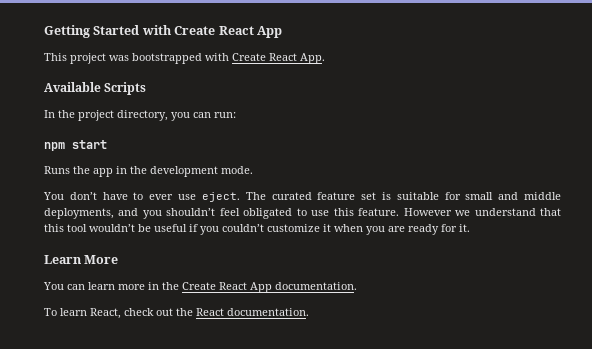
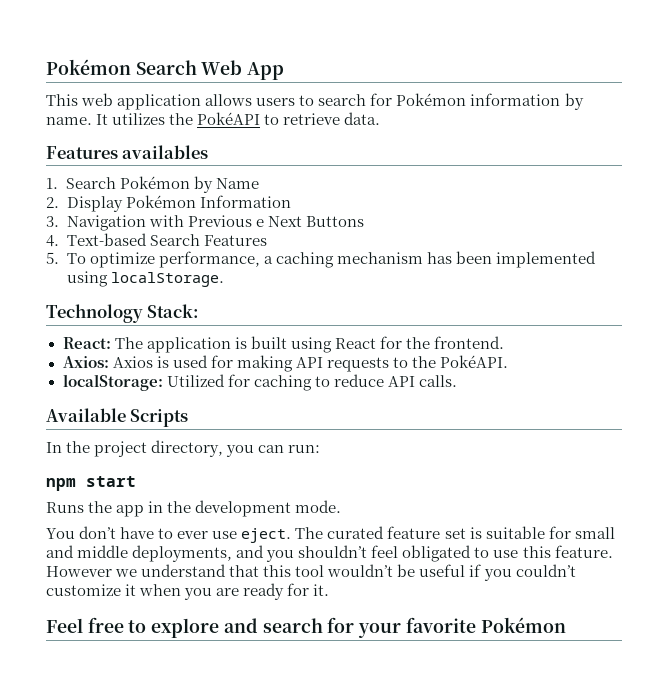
[44,25,282,38] [44,53,325,64] Getting Started with Create React App // This project was bootstrapped with Create React App. -> [46,59,285,80] [46,93,584,110] [46,112,381,125] [46,145,209,159] [46,176,259,193] [46,195,291,212] [46,215,364,231] [46,233,267,247] [46,251,596,268] [66,271,224,287] [46,304,200,323] [62,336,504,353] [62,355,509,372] [62,374,457,391] Pokémon Search Web App // This web application allows users to search for Pokémon information by name. It utilizes the PokéAPI to retrieve data. // Features availables // 1. Search Pokémon by Name // 2. Display Pokémon Information // 3. Navigation with Previous e Next Buttons // 4. Text-based Search Features // 5. To optimize performance, a caching mechanism has been implemented using localStorage. // Technology Stack: // React: The application is built using React for the frontend. // Axios: Axios is used for making API requests to the PokéAPI. // localStorage: Utilized for caching to reduce API calls.
[44,255,119,264] [43,282,357,293] [44,308,309,319] Learn More // You can learn more in the Create React App documentation. // To learn React, check out the React documentation. -> [46,617,566,638] Feel free to explore and search for your favorite Pokémon

